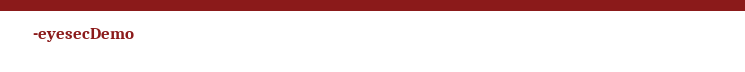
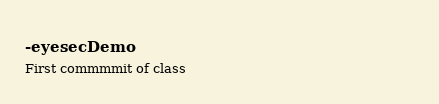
(134, 35) none -> [25,63,186,73] // First commmmit of class

